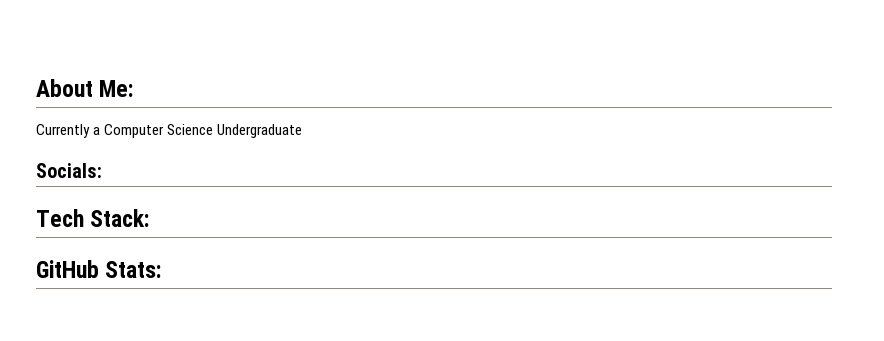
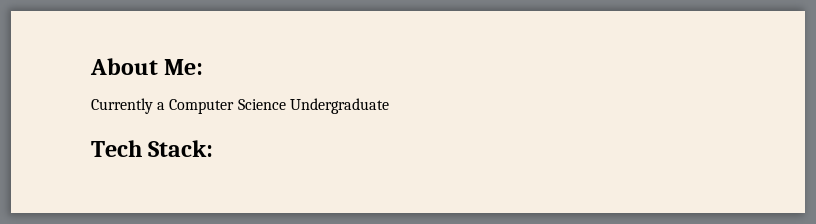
[36,163,102,178] // Socials: -> (389, 106) none
[36,260,162,278] // GitHub Stats: -> (214, 148) none

